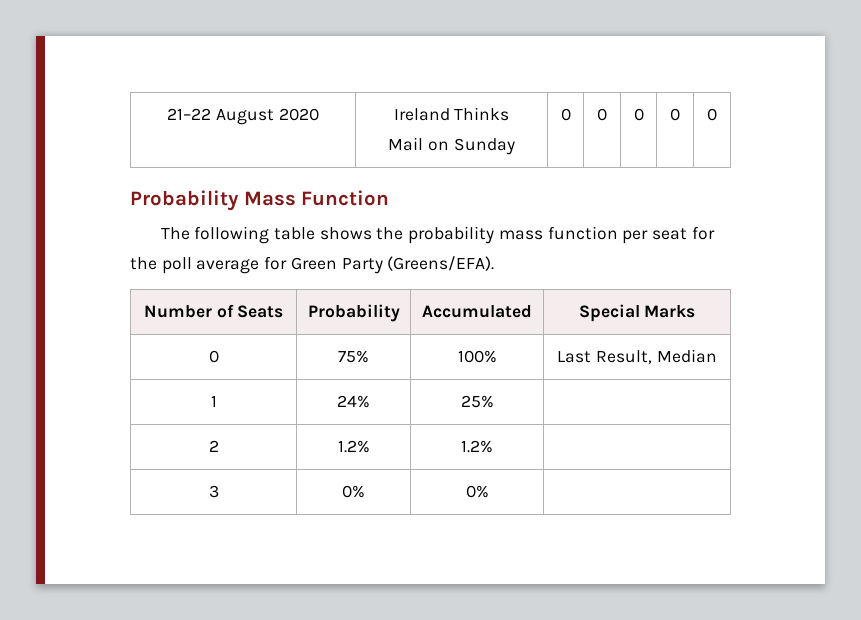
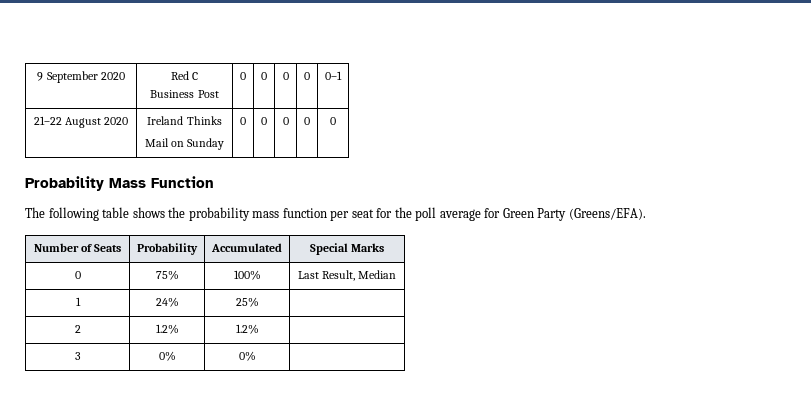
(167, 114) none -> [37,71,125,83] [170,71,199,80] [150,90,219,98] [240,72,246,80] [261,72,267,80] [282,72,289,80] [304,72,310,80] [325,71,342,80] 9 September 2020 | Red C // Business Post | 0 | 0 | 0 | 0 | 0–1 //

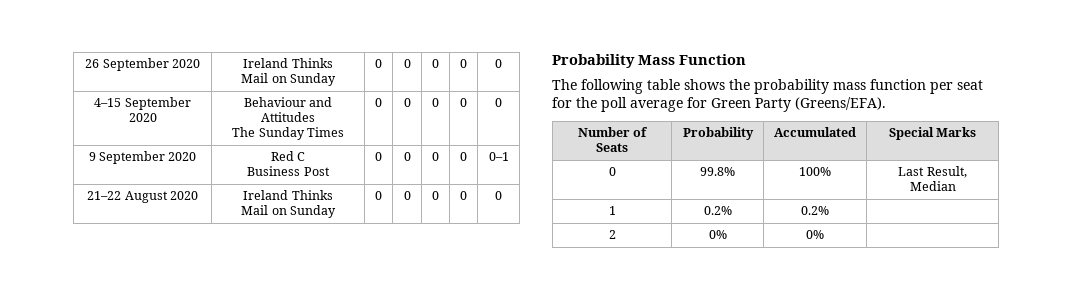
(37, 76) none -> [85,58,200,71] [243,58,333,68] [241,73,336,86] [375,59,382,68] [403,59,411,68] [432,59,439,68] [460,59,467,68] [495,59,502,68] [94,97,191,110] [128,113,157,122] [243,97,333,107] [261,112,315,122] [232,127,344,140] [375,98,382,107] [403,98,411,107] [432,98,439,107] [460,98,467,107] [495,98,502,107] 26 September 2020 | Ireland Thinks // Mail on Sunday | 0 | 0 | 0 | 0 | 0 // 4–15 September 2020 | Behaviour and Attitudes // The Sunday Times | 0 | 0 | 0 | 0 | 0 //
[155,270,179,280] 75% -> [700,167,735,176] 99.8%
[155,297,179,307] [235,297,259,307] 24% | 25% -> [703,206,732,215] [801,206,829,215] 0.2% | 0.2%
[155,324,179,334] [235,324,259,334] [74,352,81,360] | 1.2% | 1.2% | // 3 -> (616, 234) none

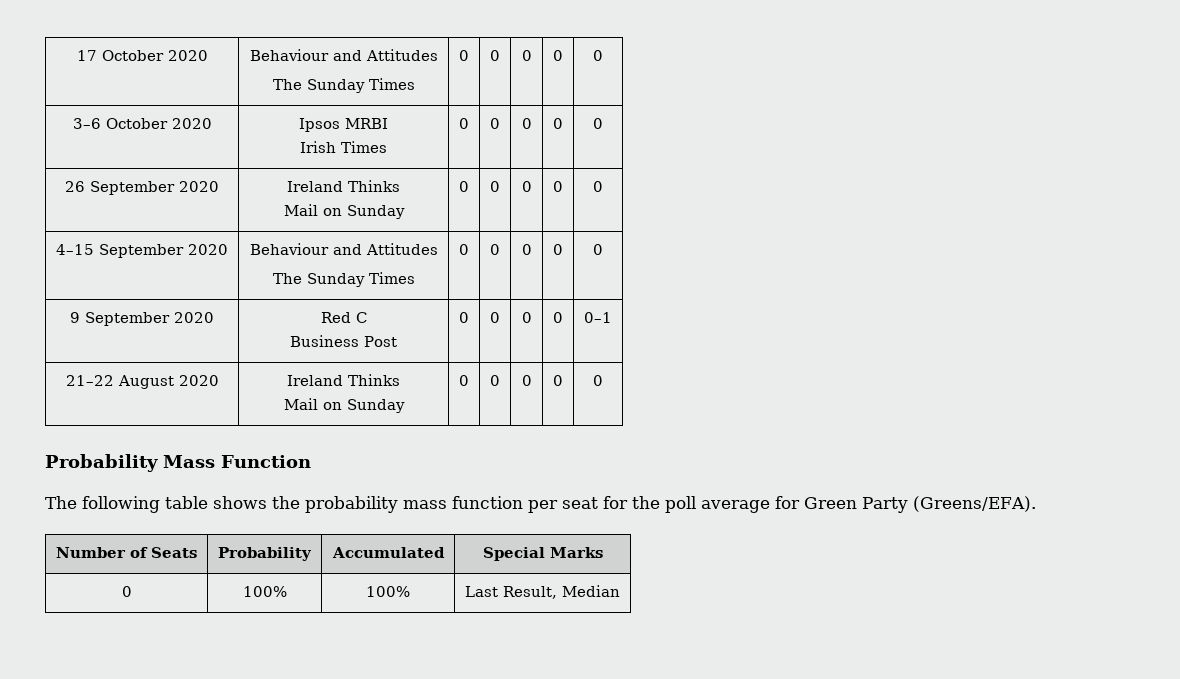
(85, 63) none -> [76,50,208,61] [249,49,438,61] [272,78,415,93] [459,50,469,61] [490,50,500,61] [521,50,532,61] [553,50,563,61] [593,50,603,61] [72,118,212,129] [299,118,388,132] [300,141,387,153] [459,118,469,129] [490,118,500,129] [521,118,532,129] [553,118,563,129] [593,118,603,129] 17 October 2020 | Behaviour and Attitudes // The Sunday Times | 0 | 0 | 0 | 0 | 0 // 3–6 October 2020 | Ipsos MRBI // Irish Times | 0 | 0 | 0 | 0 | 0 //
[700,167,735,176] 99.8% -> [242,586,287,597] 100%
[608,206,616,215] [703,206,732,215] [801,206,829,215] [608,230,616,239] [708,230,727,239] [806,230,824,239] // 1 | 0.2% | 0.2% | // 2 | 0% | 0% | -> (620, 591) none

